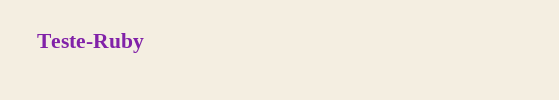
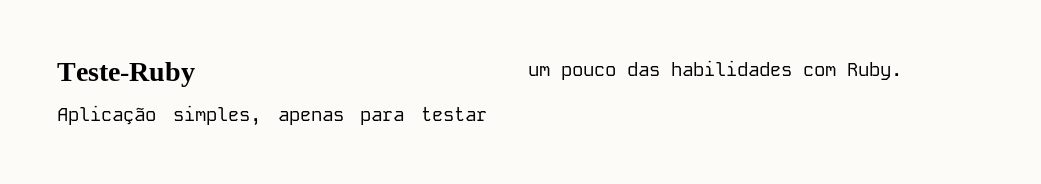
(144, 43) none -> [57,105,487,126] [528,60,902,80] // Aplicação simples, apenas para testar um pouco das habilidades com Ruby.

